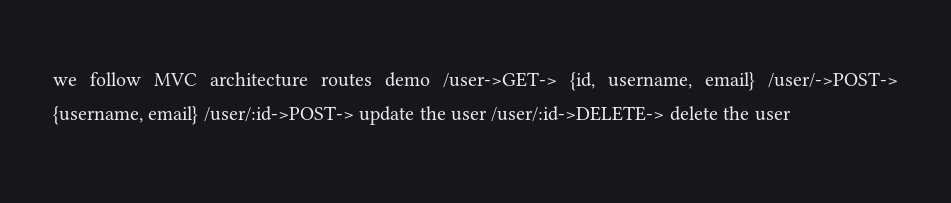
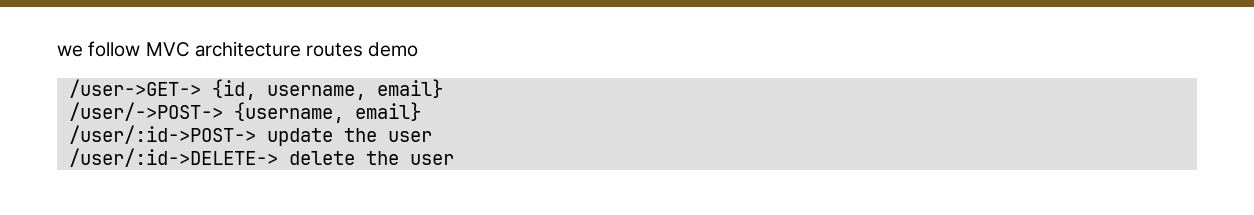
(430, 79) none -> (419, 49) //
(755, 81) none -> (443, 88) //
(199, 115) none -> (421, 111) //
(487, 115) none -> (432, 136) //

